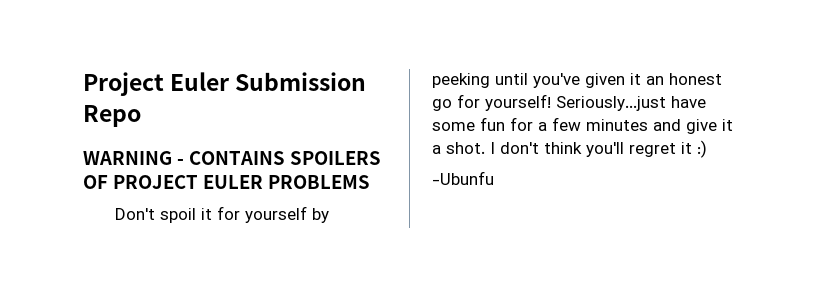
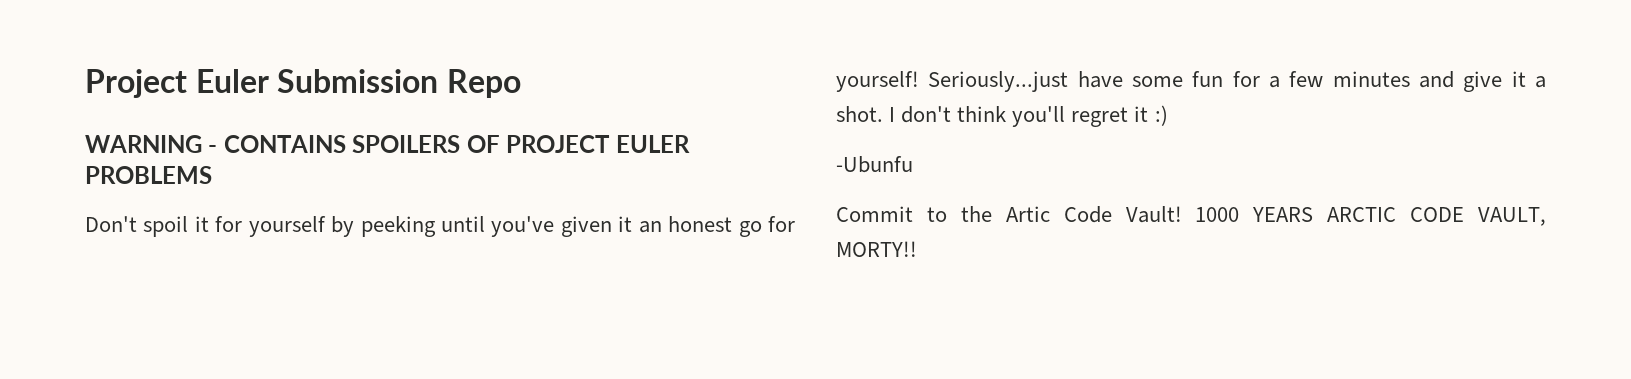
(494, 178) none -> [836,206,1546,226] [836,241,917,257] // Commit to the Artic Code Vault! 1000 YEARS ARCTIC CODE VAULT, MORTY!!

